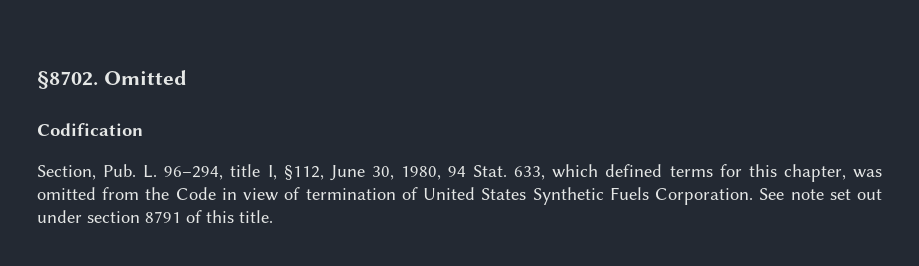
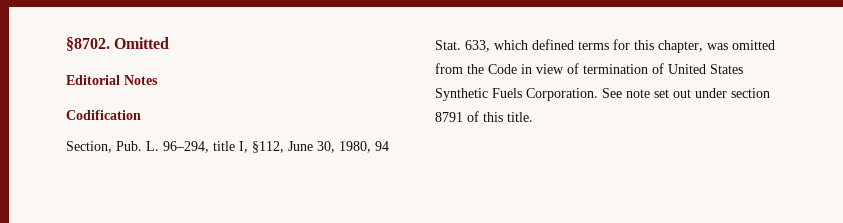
(187, 77) none -> [66,75,158,85] // Editorial Notes

